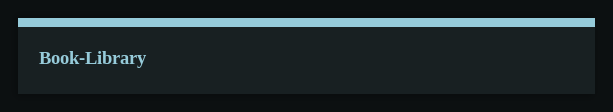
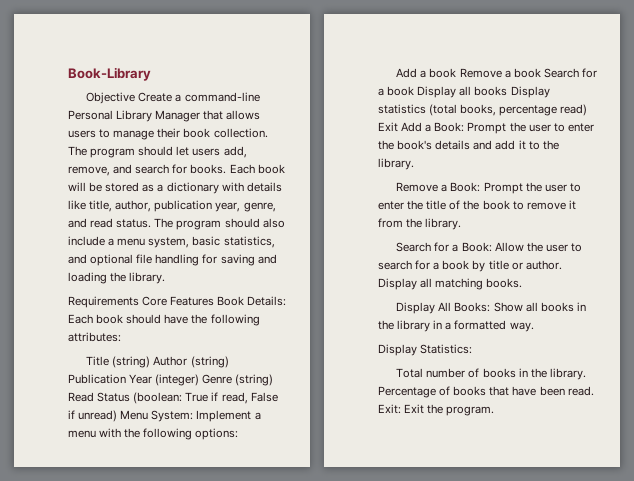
(147, 59) none -> [86,92,260,104] [68,110,261,122] [68,128,268,140] [68,146,247,158] [68,164,285,176] [68,182,282,194] [68,200,276,212] [68,218,285,230] [68,236,275,248] [68,254,277,266] [68,272,166,284] [68,296,287,308] [68,314,260,326] [68,332,121,342] [86,356,229,368] [68,374,274,386] [68,392,278,404] [68,410,261,422] [68,428,239,440] [396,68,597,78] [378,86,550,98] [378,104,588,116] [378,122,594,134] [378,140,559,150] [378,158,414,170] [396,182,581,194] [378,200,576,210] [378,218,462,230] [396,242,582,252] [378,260,562,272] [378,278,523,290] [396,302,586,314] [378,320,534,332] [378,344,473,356] [396,368,586,380] [378,386,594,398] [378,404,495,416] // Objective Create a command-line Personal Library Manager that allows users to manage their book collection. The program should let users add, remove, and search for books. Each book will be stored as a dictionary with details like title, author, publication year, genre, and read status. The program should also include a menu system, basic statistics, and optional file handling for saving and loading the library. // Requirements Core Features Book Details: Each book should have the following attributes: // Title (string) Author (string) Publication Year (integer) Genre (string) Read Status (boolean: True if read, False if unread) Menu System: Implement a menu with the following options: // Add a book Remove a book Search for a book Display all books Display statistics (total books, percentage read) Exit Add a Book: Prompt the user to enter the book's details and add it to the library. // Remove a Book: Prompt the user to enter the title of the book to remove it from the library. // Search for a Book: Allow the user to search for a book by title or author. Display all matching books. // Display All Books: Show all books in the library in a formatted way. // Display Statistics: // Total number of books in the library. Percentage of books that have been read. Exit: Exit the program.

